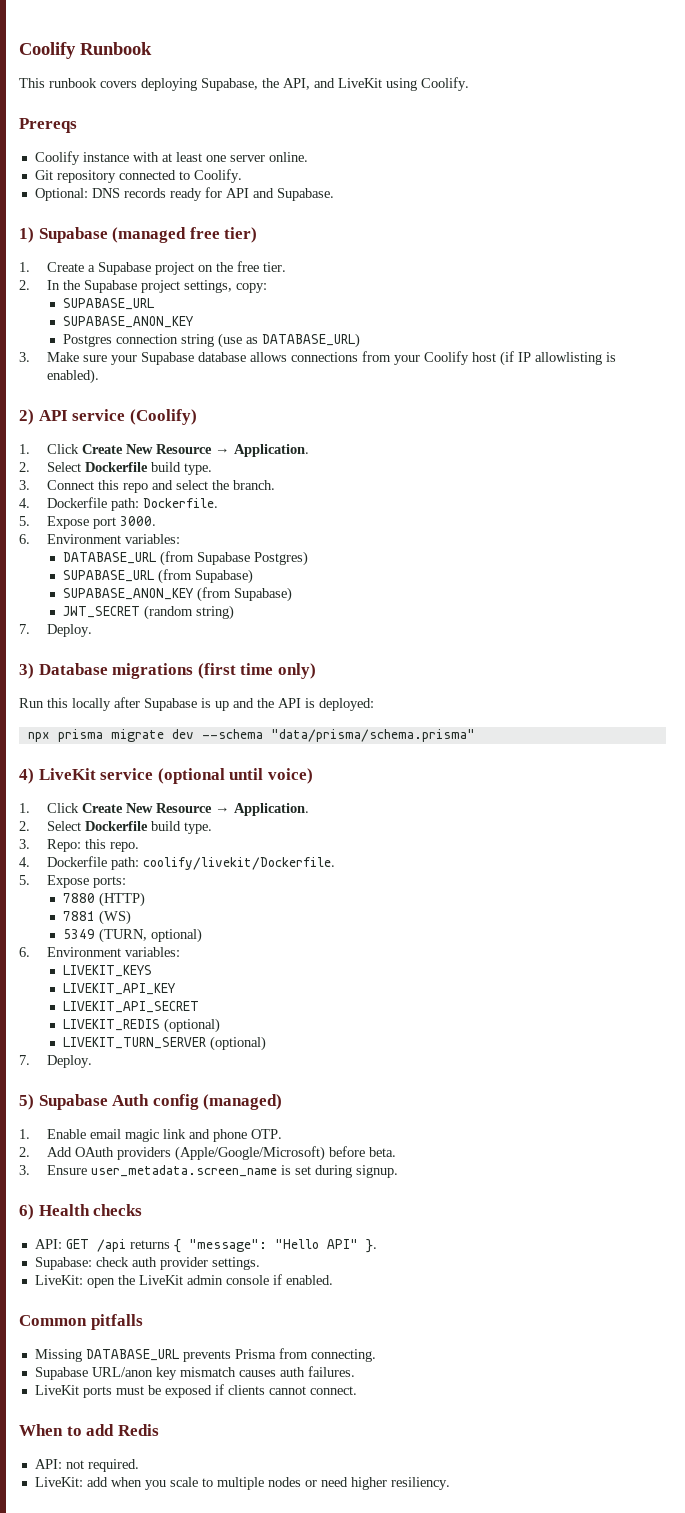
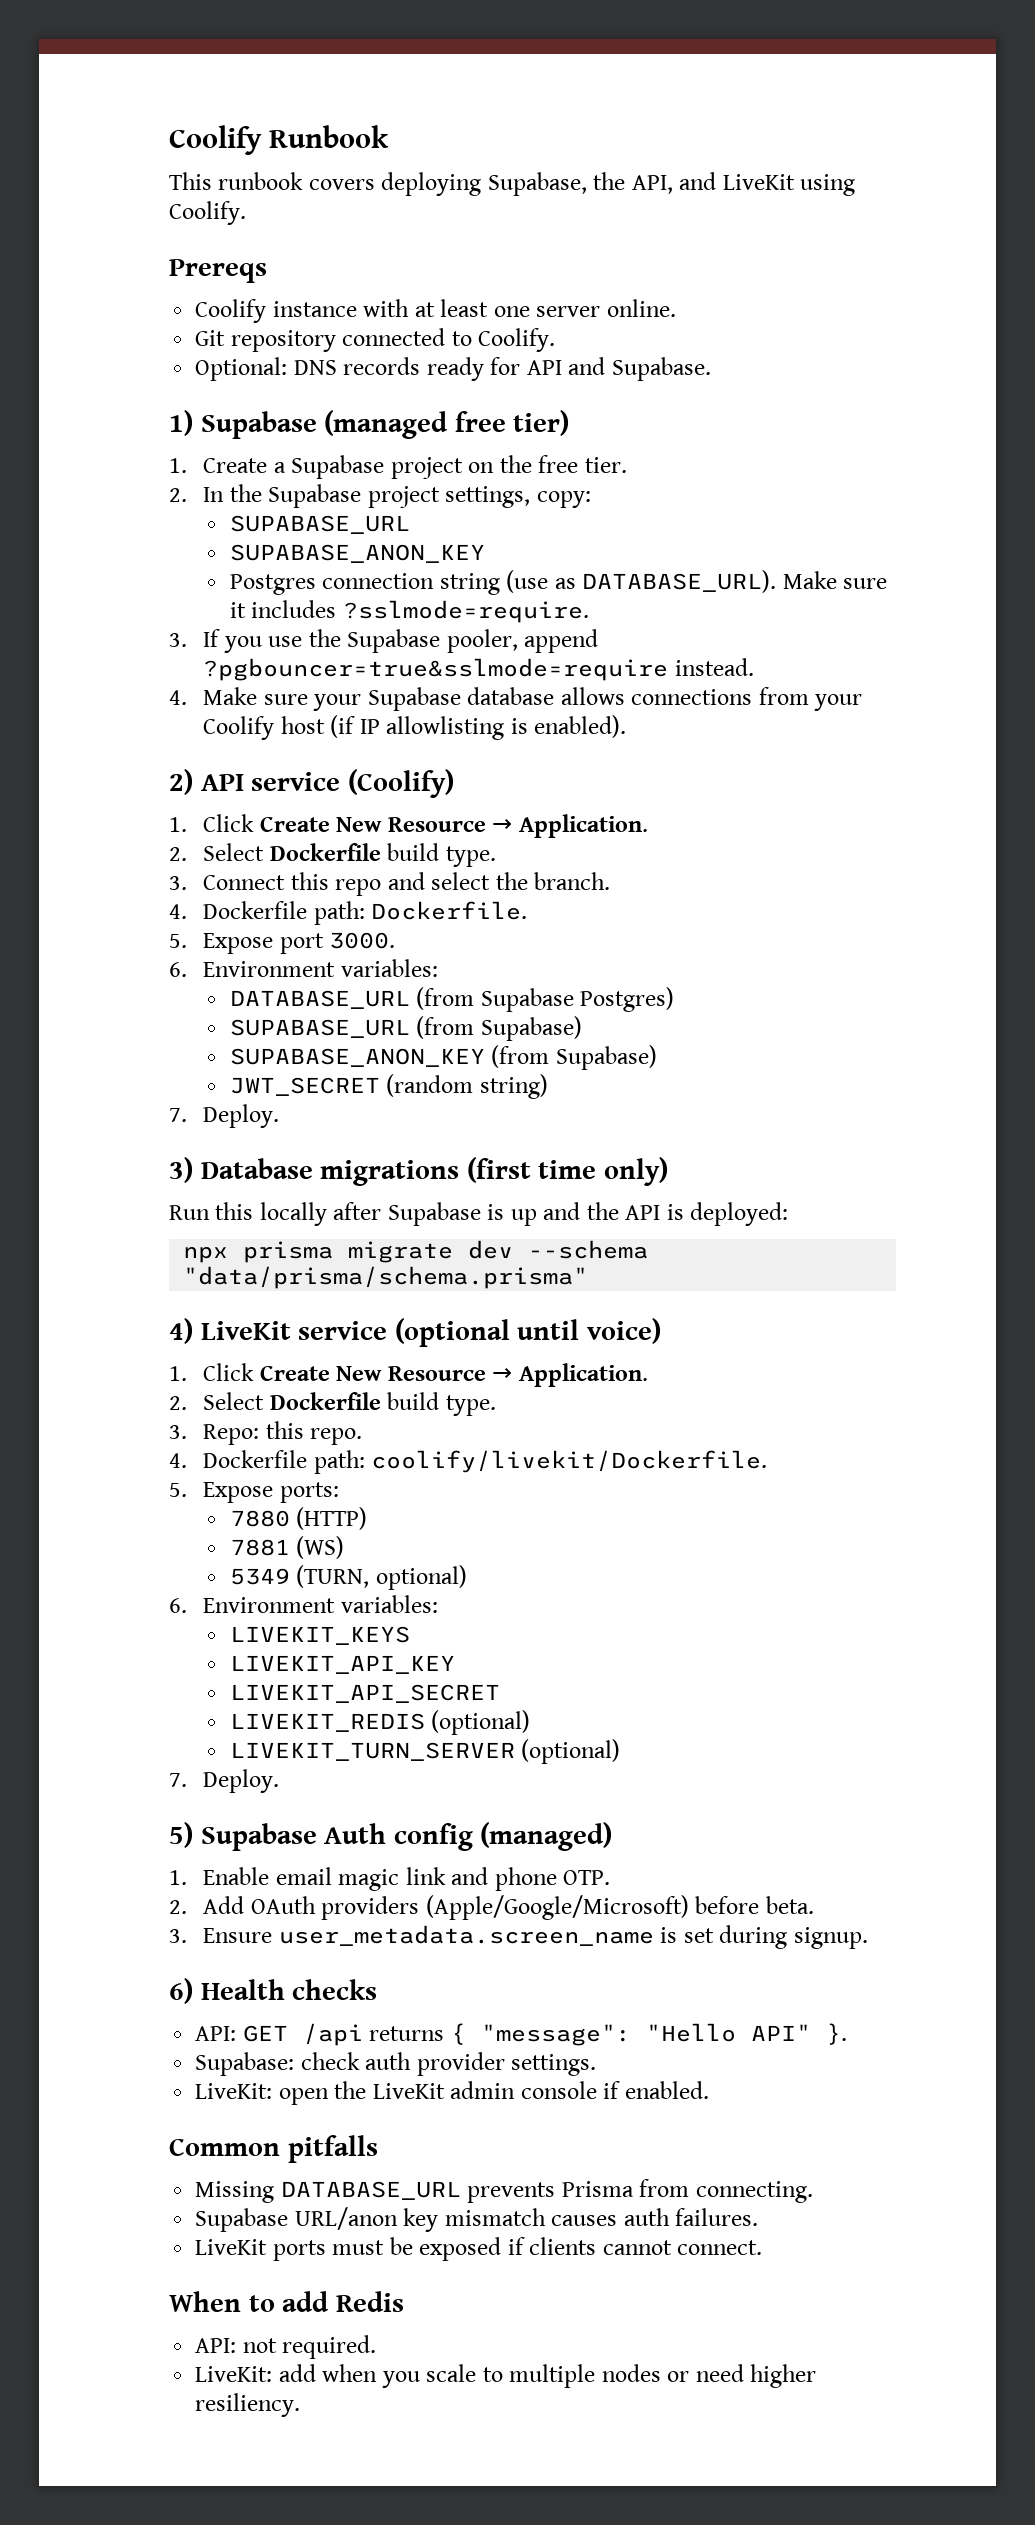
[262,333,361,348] [19,352,30,362] DATABASE_URL) // 3. -> [582,570,888,593] [229,600,589,623] [169,629,599,653] [203,658,754,681] [169,690,187,705] DATABASE_URL). Make sure it includes ?sslmode=require. // 3. If you use the Supabase pooler, append ?pgbouncer=true&sslmode=require instead. // 4.

